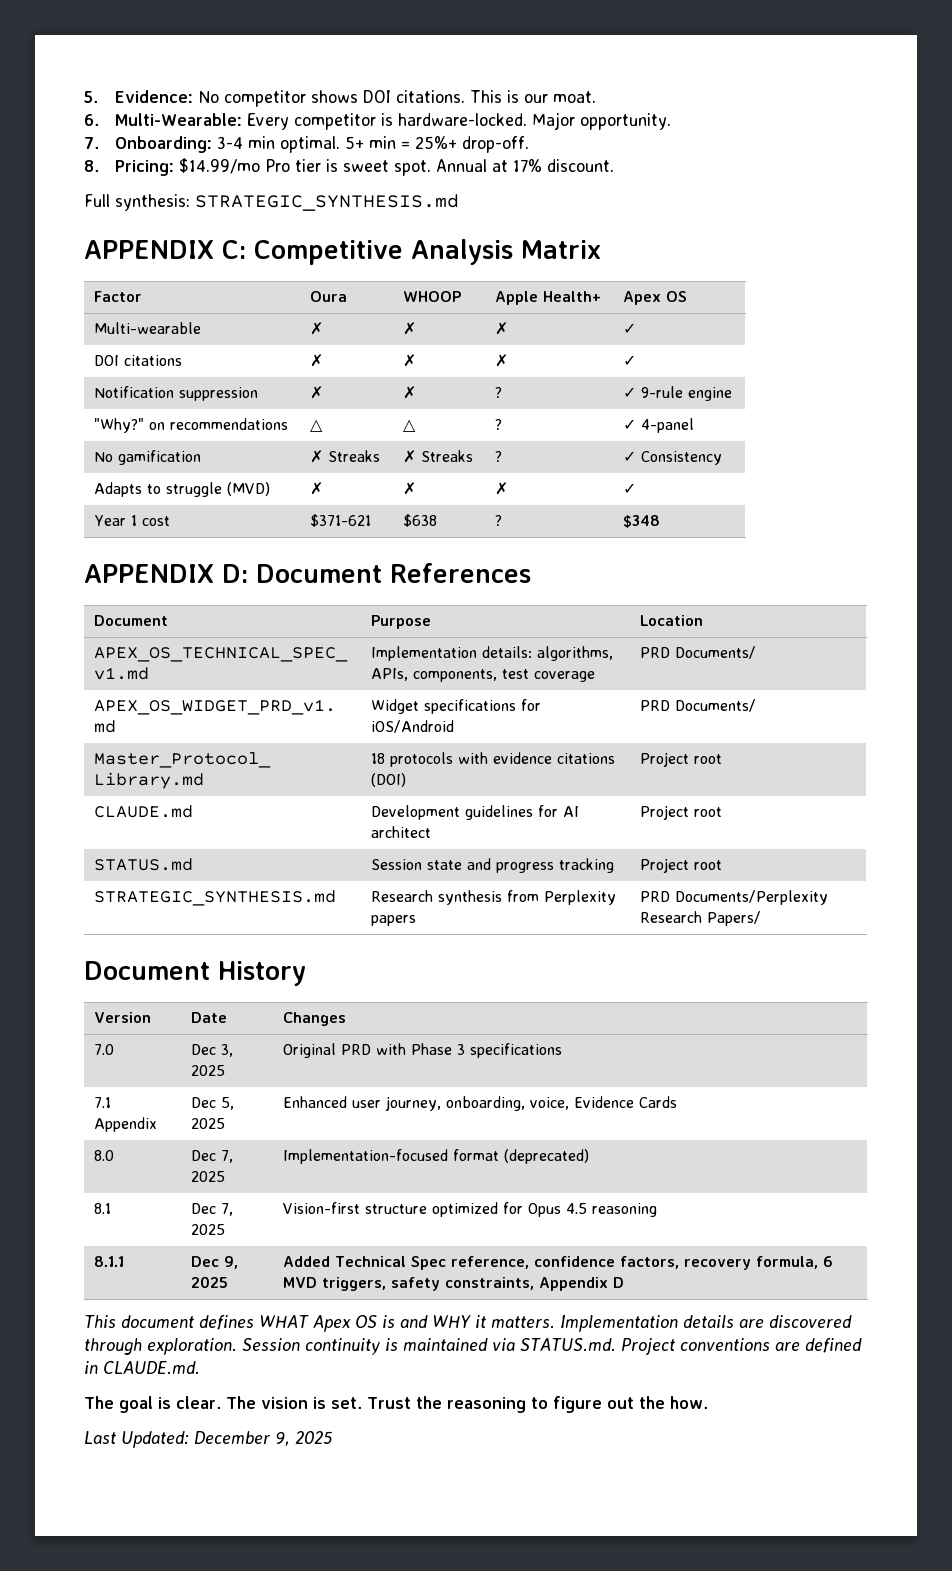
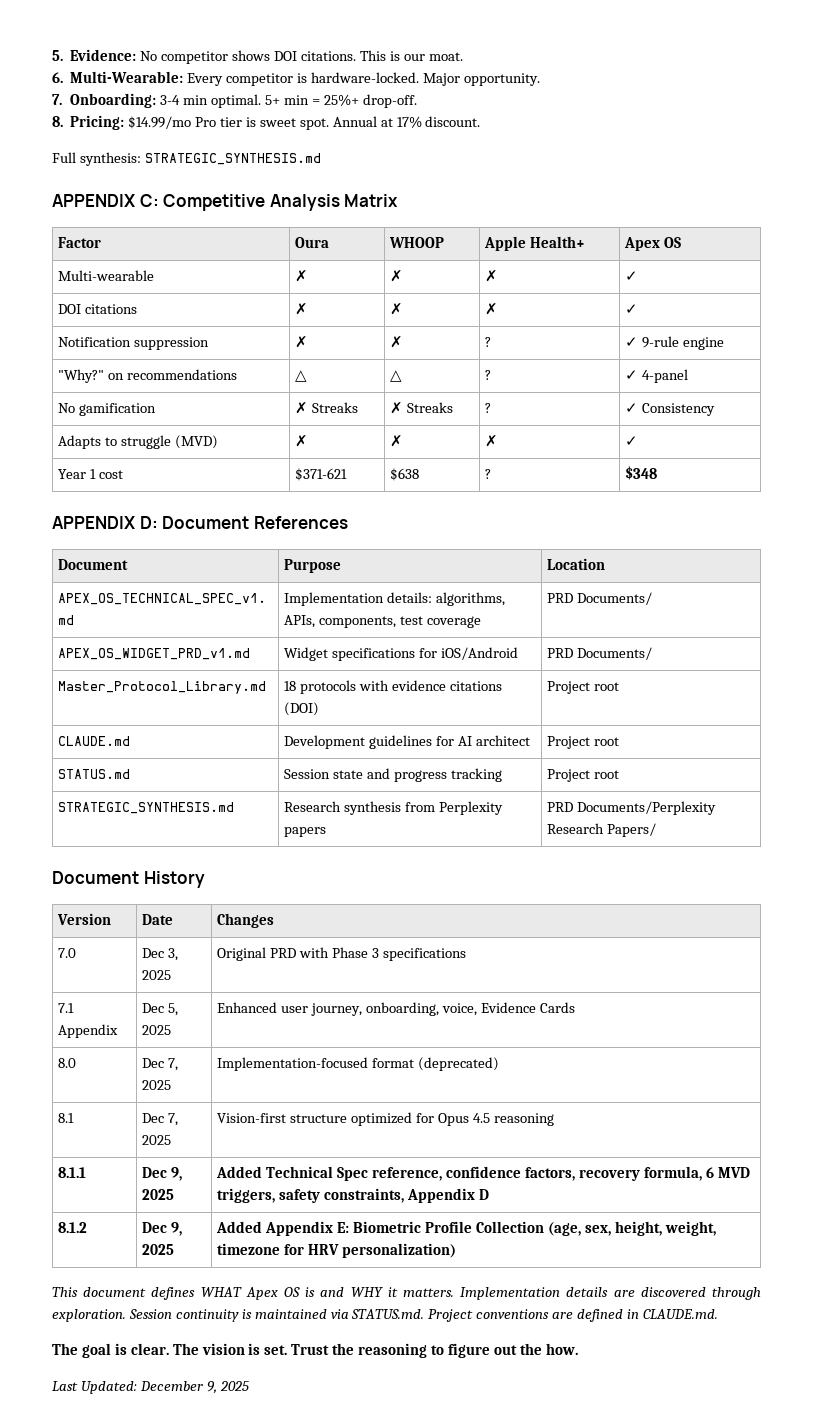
(625, 1282) none -> [58,1222,88,1233] [142,1222,183,1236] [142,1244,175,1255] [216,1221,716,1236] [217,1243,457,1258] // 8.1.2 | Dec 9, 2025 | Added Appendix E: Biometric Profile Collection (age, sex, height, weight, timezone for HRV personalization)

